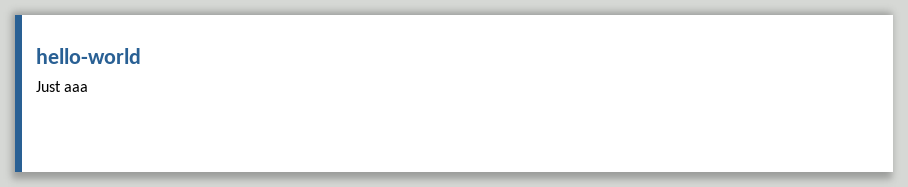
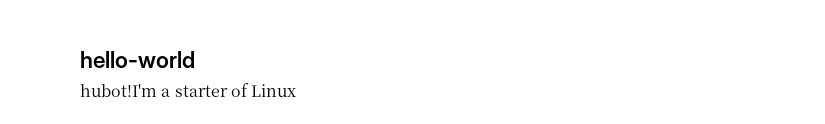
[36,81,89,92] Just aaa -> [80,83,297,97] hubot!I'm a starter of Linux

